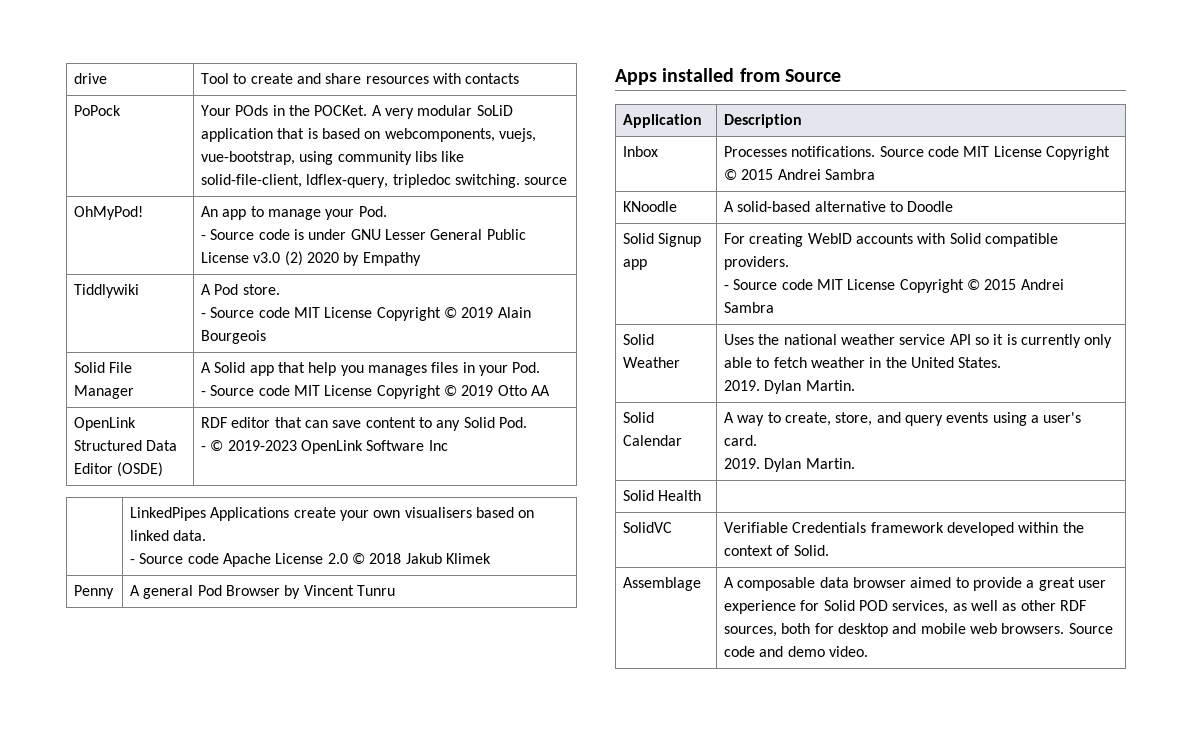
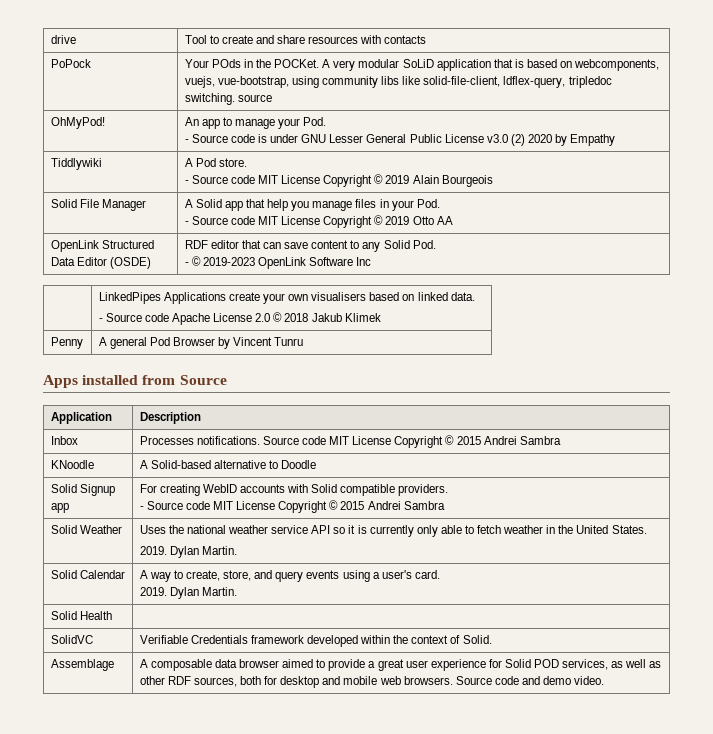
[368,365,428,376] manages -> [312,201,353,211] manage
[737,201,811,212] solid-based -> [150,460,211,469] Solid-based

